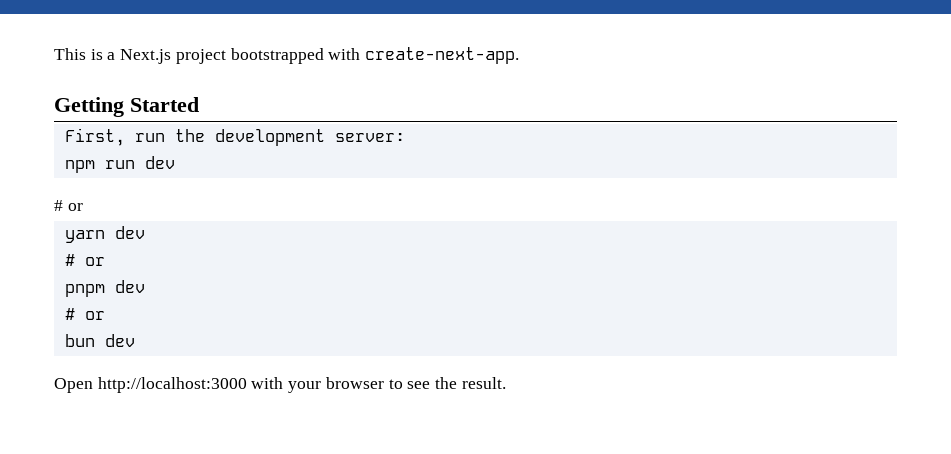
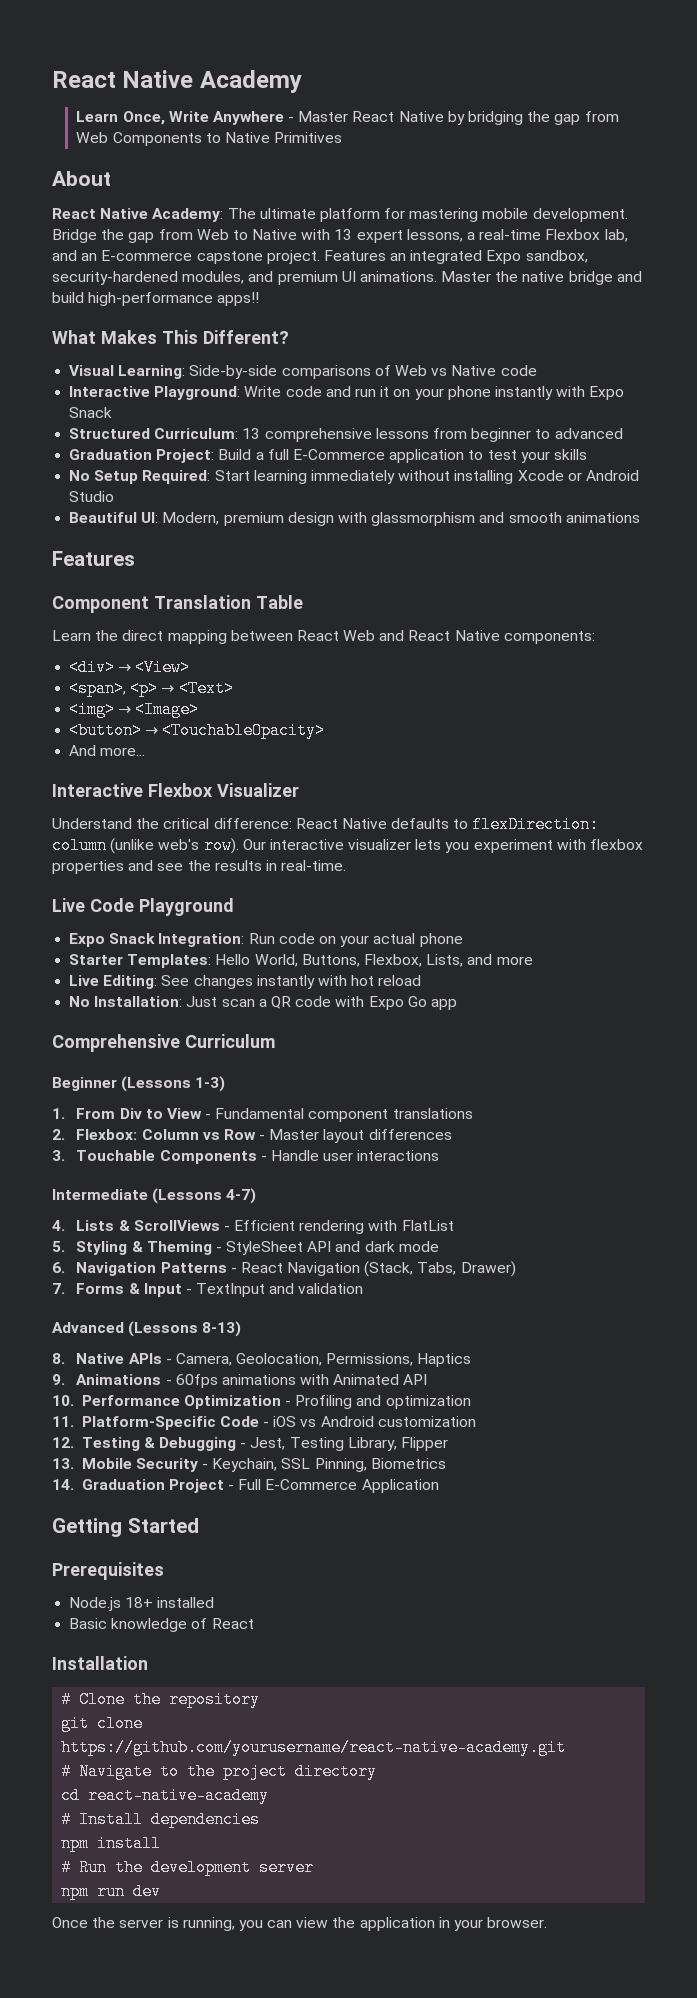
[54,47,520,64] [54,97,199,117] [64,128,165,146] This is a Next.js project bootstrapped with create-next-app. // Getting Started // First, run -> [52,70,302,93] [76,111,619,125] [76,132,343,146] [52,171,111,186] [52,208,628,222] [52,229,628,243] [52,250,588,264] [52,271,642,285] [52,292,260,306] [52,330,289,344] [69,365,537,379] [69,386,625,400] [69,407,113,418] [69,428,623,442] [69,449,587,463] [69,470,639,484] [69,491,115,502] [69,512,640,526] [52,551,135,566] [52,595,303,613] [52,630,595,644] [69,659,191,676] [69,680,234,697] [69,701,200,718] [69,722,326,739] [69,745,146,756] [52,783,299,797] [52,816,600,833] [52,837,644,854] [52,860,347,874] [52,898,234,916] [69,933,463,947] [69,954,533,968] [69,975,422,989] [69,996,457,1010] [52,1034,275,1052] [52,1076,226,1092] [52,1108,473,1122] [52,1129,452,1143] [52,1150,440,1164] [52,1188,257,1204] [52,1220,454,1234] [52,1241,439,1255] [52,1261,516,1277] [52,1283,364,1297] [52,1321,242,1337] [52,1353,472,1367] [52,1374,428,1388] [52,1395,471,1409] [52,1416,476,1430] [52,1437,449,1451] [52,1458,446,1472] [52,1479,439,1493] [52,1518,199,1537] [52,1562,164,1580] [69,1597,215,1611] [69,1618,254,1632] [52,1656,148,1670] [61,1691,261,1708] [61,1715,144,1732] [61,1739,567,1756] [61,1763,378,1780] [61,1787,270,1804] [61,1811,261,1828] [61,1835,162,1852] [61,1859,108,1876] React Native Academy // Learn Once, Write Anywhere - Master React Native by bridging the gap from Web Components to Native Primitives // About // React Native Academy: The ultimate platform for mastering mobile development. Bridge the gap from Web to Native with 13 expert lessons, a real-time Flexbox lab, and an E-commerce capstone project. Features an integrated Expo sandbox, security-hardened modules, and premium UI animations. Master the native bridge and build high-performance apps!! // What Makes This Different? // Visual Learning: Side-by-side comparisons of Web vs Native code // Interactive Playground: Write code and run it on your phone instantly with Expo Snack // Structured Curriculum: 13 comprehensive lessons from beginner to advanced // Graduation Project: Build a full E-Commerce application to test your skills // No Setup Required: Start learning immediately without installing Xcode or Android Studio // Beautiful UI: Modern, premium design with glassmorphism and smooth animations // Features // Component Translation Table // Learn the direct mapping between React Web and React Native components: // <div> → <View> // <span>, <p> → <Text> // <img> → <Image> // <button> → <TouchableOpacity> // And more... // Interactive Flexbox Visualizer // Understand the critical difference: React Native defaults to flexDirection: column (unlike web's row). Our interactive visualizer lets you experiment with flexbox properties and see the results in real-time. // Live Code Playground // Expo Snack Integration: Run code on your actual phone // Starter Templates: Hello World, Buttons, Flexbox, Lists, and more // Live Editing: See changes instantly with hot reload // No Installation: Just scan a QR code with Expo Go app // Comprehensive Curriculum // Beginner (Lessons 1-3) // 1. From Div to View - Fundamental component translations // 2. Flexbox: Column vs Row - Master layout differences // 3. Touchable Components - Handle user interactions // Intermediate (Lessons 4-7) // 4. Lists & ScrollViews - Efficient rendering with FlatList // 5. Styling & Theming - StyleSheet API and dark mode // 6. Navigation Patterns - React Navigation (Stack, Tabs, Drawer) // 7. Forms & Input - TextInput and validation // Advanced (Lessons 8-13) // 8. Native APIs - Camera, Geolocation, Permissions, Haptics // 9. Animations - 60fps animations with Animated API // 10. Performance Optimization - Profiling and optimization // 11. Platform-Specific Code - iOS vs Android customization // 12. Testing & Debugging - Jest, Testing Library, Flipper // 13. Mobile Security - Keychain, SSL Pinning, Biometrics // 14. Graduation Project - Full E-Commerce Application // Getting Started // Prerequisites // Node.js 18+ installed // Basic knowledge of React // Installation // # Clone the repository // git clone https://github.com/yourusername/react-native-academy.git // # Navigate to the project directory // cd react-native-academy // # Install dependencies // npm install // # Run
[334,133,405,142] server: -> [259,1859,315,1876] server
[54,200,83,211] [64,226,145,243] [64,254,105,266] [64,280,145,297] [64,308,105,320] [64,334,135,347] [54,377,506,393] # or // yarn dev // # or // pnpm dev // # or // bun dev // Open http://localhost:3000 with your browser to see the result. -> [52,1917,548,1931] Once the server is running, you can view the application in your browser.

